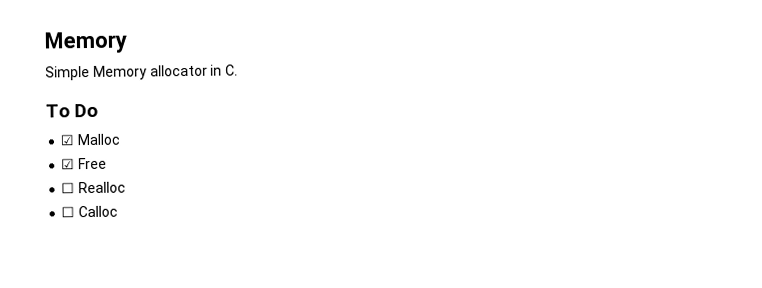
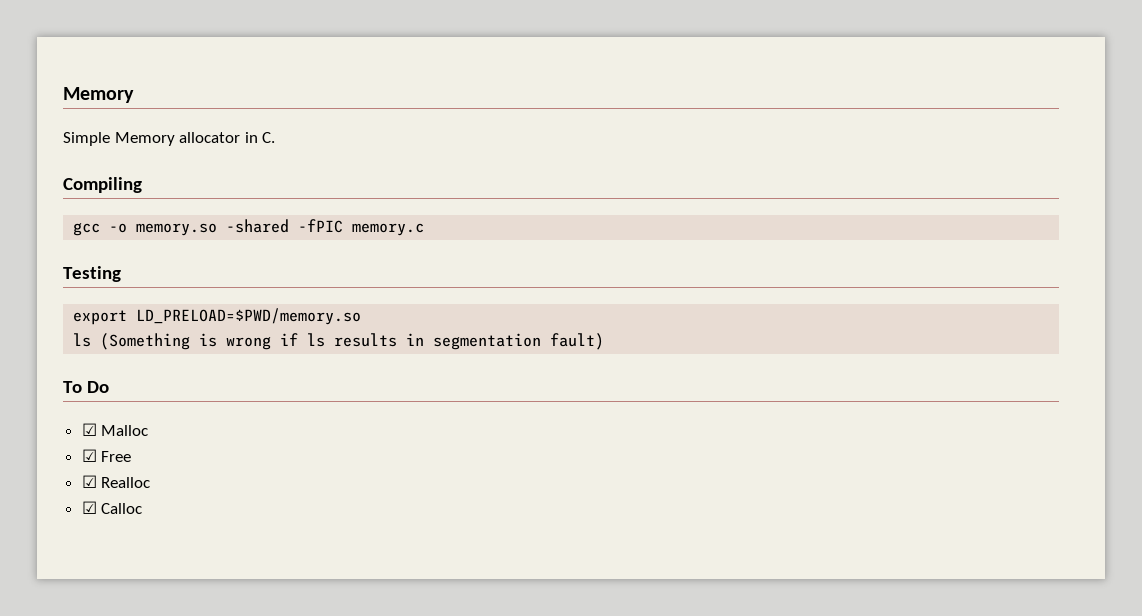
(239, 70) none -> [63,177,142,193] [73,219,425,236] [63,266,121,282] [73,308,362,325] [73,333,605,350] // Compiling // gcc -o memory.so -shared -fPIC memory.c // Testing // export LD_PRELOAD=$PWD/memory.so // ls (Something is wrong if ls results in segmentation fault)
[61,182,76,194] ☐ -> [81,475,97,488] ☑
[61,206,76,218] ☐ -> [81,501,97,514] ☑

